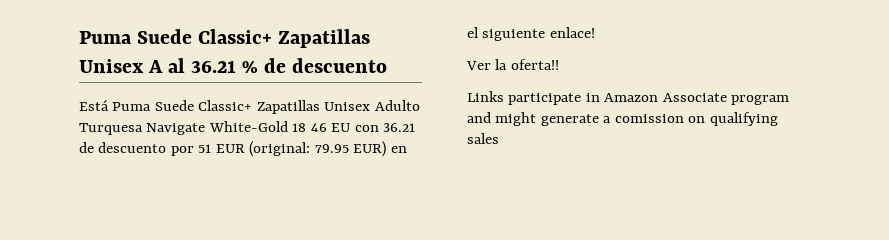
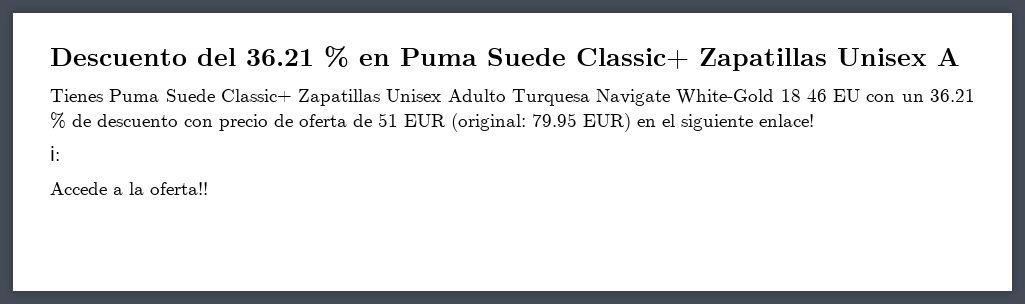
(79, 37) none -> [50,46,390,68] Descuento del 36.21 % en
[168,58,388,73] [79,100,109,111] al 36.21 % de descuento // Está -> [50,89,103,102] // Tienes
[383,123,416,132] [79,142,194,156] 36.21 de descuento por -> [901,89,975,102] [50,112,372,131] un 36.21 % de descuento con precio de oferta de
[466,61,491,70] Ver -> [50,146,60,161] [50,182,123,195] ℹ: // Accede a
[467,91,790,105] [467,112,778,126] [467,133,499,144] // Links participate in Amazon Associate program and might generate a comission on qualifying sales -> (208, 188) none

